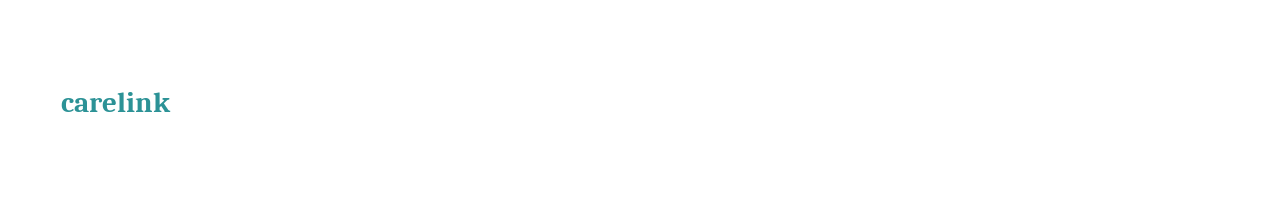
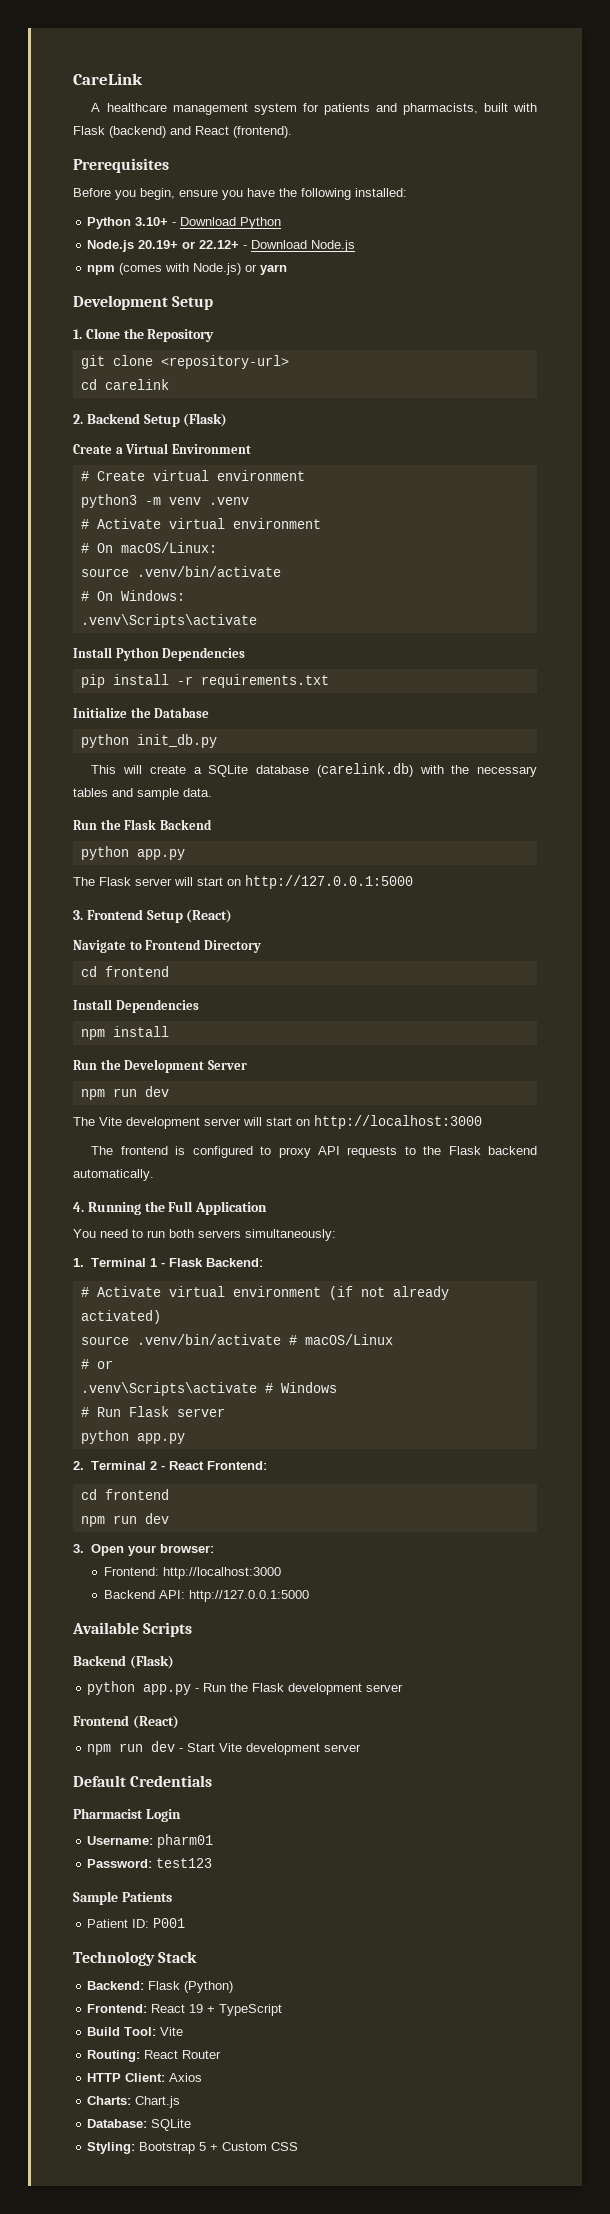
[61,92,171,112] carelink -> [73,73,143,85] [91,103,537,115] [73,126,292,138] [73,158,169,173] [73,188,407,200] [87,217,282,229] [87,240,356,252] [87,263,288,275] [73,295,214,310] [73,328,215,342] [80,355,289,369] [80,379,169,390] [73,413,228,427] [73,443,251,454] [80,470,305,481] [80,494,249,508] [80,518,321,529] [80,542,217,553] [80,566,281,577] [80,590,185,601] [80,614,257,628] [73,647,246,661] [80,674,329,688] [73,707,210,718] [80,734,217,748] [91,763,537,777] [73,788,212,800] [73,819,212,830] [80,846,185,860] [73,875,413,889] [73,909,233,923] [73,939,261,953] [80,966,169,977] [73,999,199,1013] [80,1026,169,1040] [73,1059,247,1073] [80,1086,169,1100] [73,1115,482,1129] [91,1146,537,1158] [73,1169,154,1181] [73,1201,268,1215] [73,1229,336,1241] [73,1258,263,1267] [80,1286,449,1300] [80,1310,161,1324] [80,1334,393,1345] [80,1359,113,1369] [80,1382,337,1396] [80,1406,225,1417] [80,1430,185,1444] [73,1461,267,1470] [80,1489,169,1500] [80,1513,169,1527] [73,1544,214,1556] [104,1567,282,1579] [104,1590,310,1602] [72,1622,193,1637] [73,1655,174,1669] [87,1681,404,1695] [73,1715,179,1729] [87,1741,362,1755] [73,1775,213,1787] [73,1808,181,1822] [87,1834,214,1848] [87,1858,213,1868] [73,1891,172,1905] [87,1918,186,1928] [73,1951,198,1966] [87,1981,234,1993] [87,2004,283,2016] [87,2027,184,2036] [87,2050,222,2062] [87,2073,203,2082] [87,2096,181,2108] [87,2119,192,2131] [87,2142,299,2154] CareLink // A healthcare management system for patients and pharmacists, built with Flask (backend) and React (frontend). // Prerequisites // Before you begin, ensure you have the following installed: // Python 3.10+ - Download Python // Node.js 20.19+ or 22.12+ - Download Node.js // npm (comes with Node.js) or yarn // Development Setup // 1. Clone the Repository // git clone <repository-url> // cd carelink // 2. Backend Setup (Flask) // Create a Virtual Environment // # Create virtual environment // python3 -m venv .venv // # Activate virtual environment // # On macOS/Linux: // source .venv/bin/activate // # On Windows: // .venv\Scripts\activate // Install Python Dependencies // pip install -r requirements.txt // Initialize the Database // python init_db.py // This will create a SQLite database (carelink.db) with the necessary tables and sample data. // Run the Flask Backend // python app.py // The Flask server will start on http://127.0.0.1:5000 // 3. Frontend Setup (React) // Navigate to Frontend Directory // cd frontend // Install Dependencies // npm install // Run the Development Server // npm run dev // The Vite development server will start on http://localhost:3000 // The frontend is configured to proxy API requests to the Flask backend automatically. // 4. Running the Full Application // You need to run both servers simultaneously: // 1. Terminal 1 - Flask Backend: // # Activate virtual environment (if not already activated) // source .venv/bin/activate # macOS/Linux // # or // .venv\Scripts\activate # Windows // # Run Flask server // python app.py // 2. Terminal 2 - React Frontend: // cd frontend // npm run dev // 3. Open your browser: // Frontend: http://localhost:3000 // Backend API: http://127.0.0.1:5000 // Available Scripts // Backend (Flask) // python app.py - Run the Flask development server // Frontend (React) // npm run dev - Start Vite development server // Default Credentials // Pharmacist Login // Username: pharm01 // Password: test123 // Sample Patients // Patient ID: P001 // Technology Stack // Backend: Flask (Python) // Frontend: React 19 + TypeScript // Build Tool: Vite // Routing: React Router // HTTP Client: Axios // Charts: Chart.js // Database: SQLite // Styling: Bootstrap 5 + Custom CSS

